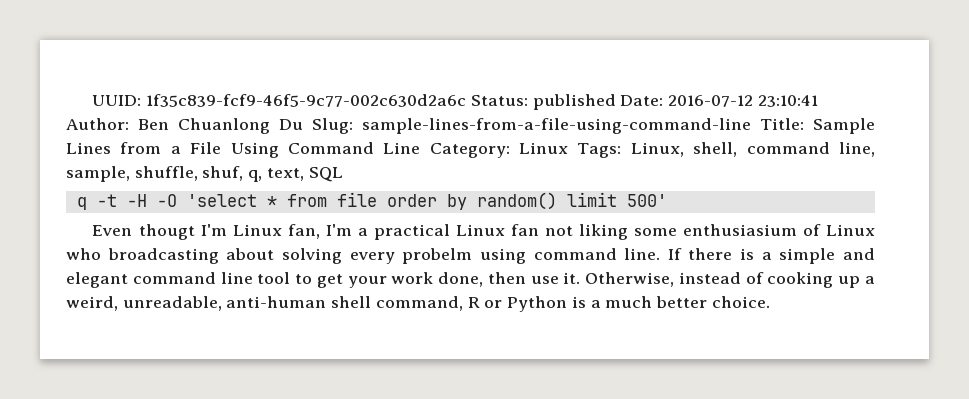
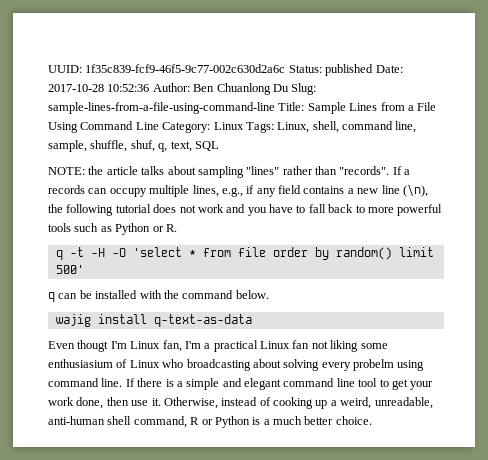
[668,95,818,107] 2016-07-12 23:10:41 -> [48,84,150,92] 2017-10-28 10:52:36
(343, 174) none -> [48,166,411,178] [48,184,428,197] [48,204,443,216] [48,223,177,235] // NOTE: the article talks about sampling "lines" rather than "records". If a records can occupy multiple lines, e.g., if any field contains a new line (\n), the following tutorial does not work and you have to fall back to more powerful tools such as Python or R.
(667, 200) none -> [48,290,269,302] [55,314,252,327] // q can be installed with the command below. // wajig install q-text-as-data

